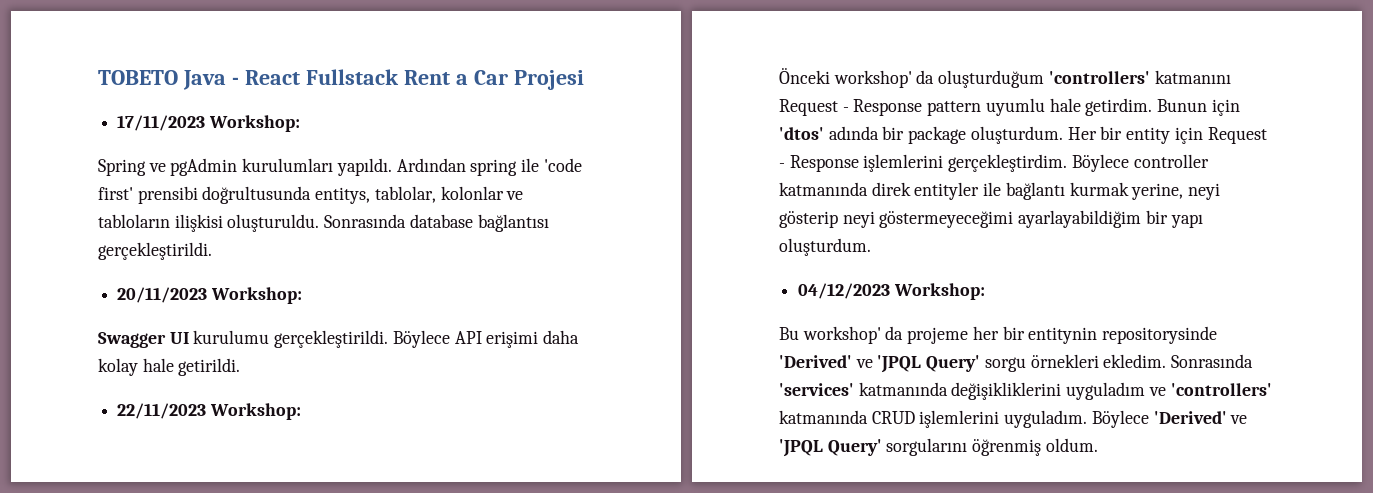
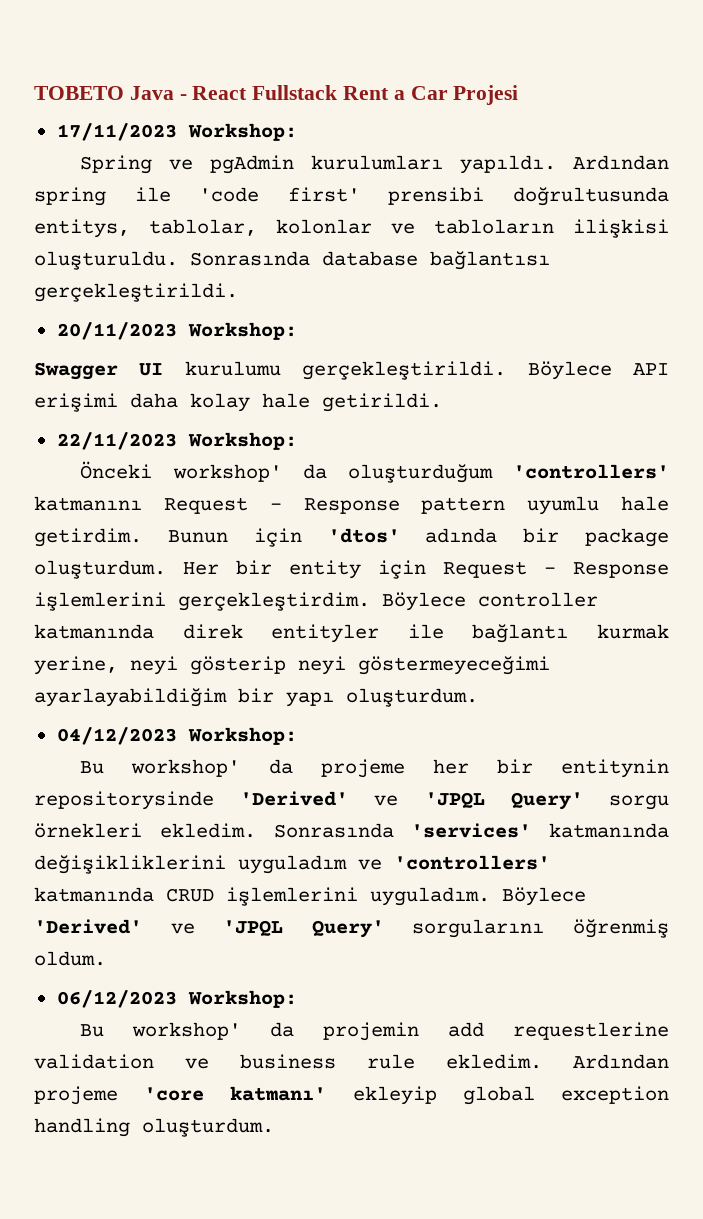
(1098, 445) none -> [56,990,297,1008] [80,1022,669,1041] [34,1054,669,1069] [34,1086,669,1105] [34,1118,274,1137] // 06/12/2023 Workshop: // Bu workshop' da projemin add requestlerine validation ve business rule ekledim. Ardından projeme 'core katmanı' ekleyip global exception handling oluşturdum.

